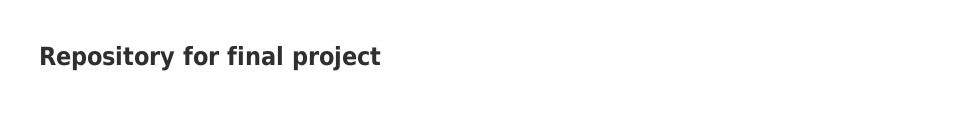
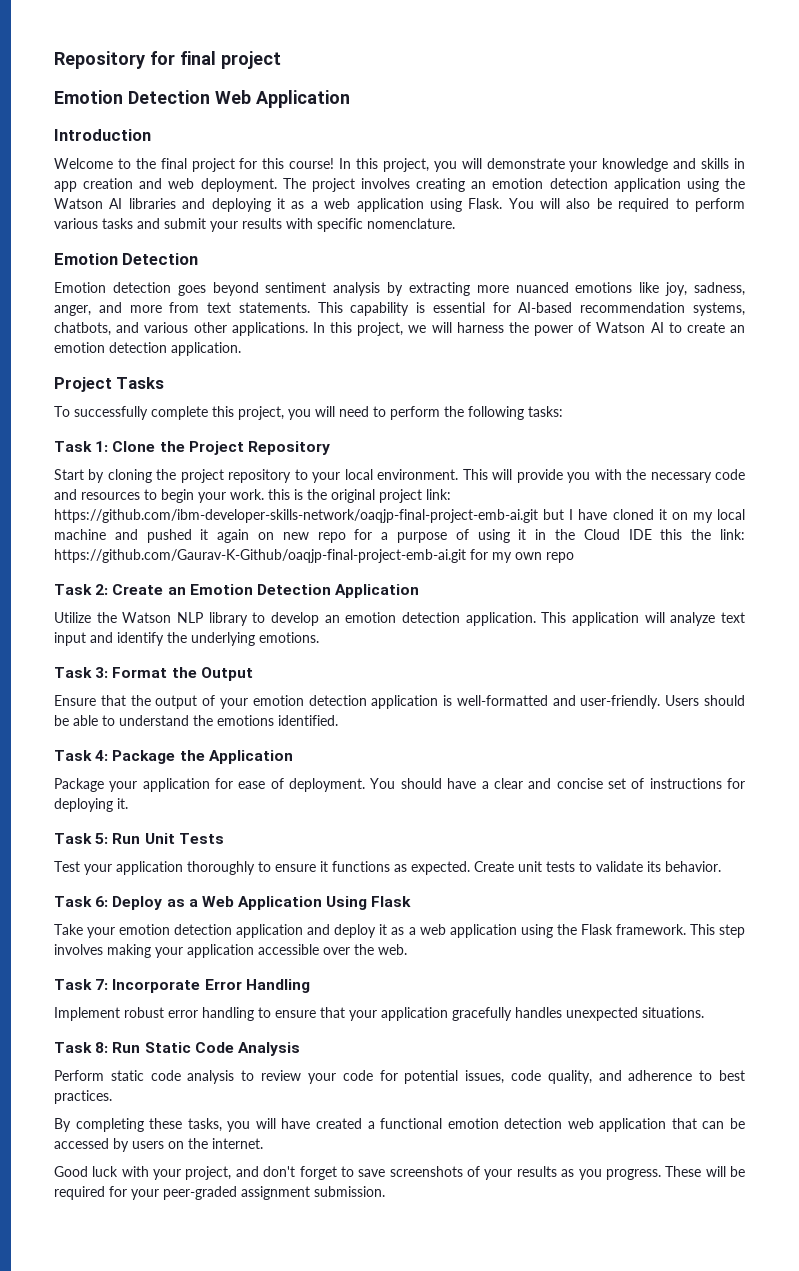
(381, 58) none -> [54,90,350,108] [54,129,151,141] [54,158,746,172] [54,178,745,192] [54,198,746,212] [54,218,455,232] [54,253,199,265] [54,282,745,296] [54,302,745,316] [54,322,745,336] [54,342,241,356] [54,377,165,392] [54,406,563,420] [54,441,330,455] [54,469,746,483] [54,489,451,503] [54,509,745,523] [54,529,745,543] [54,549,574,563] [54,584,420,598] [54,612,745,626] [54,632,319,646] [54,667,253,681] [54,695,746,709] [54,715,338,726] [54,750,293,764] [54,778,746,792] [54,798,128,812] [54,833,224,844] [54,861,721,875] [54,896,412,910] [54,924,745,938] [54,944,407,958] [54,979,310,993] [54,1007,704,1021] [54,1042,300,1056] [54,1070,745,1084] [54,1090,112,1104] [54,1118,745,1132] [54,1138,263,1152] [54,1166,745,1180] [54,1186,385,1200] // Emotion Detection Web Application // Introduction // Welcome to the final project for this course! In this project, you will demonstrate your knowledge and skills in app creation and web deployment. The project involves creating an emotion detection application using the Watson AI libraries and deploying it as a web application using Flask. You will also be required to perform various tasks and submit your results with specific nomenclature. // Emotion Detection // Emotion detection goes beyond sentiment analysis by extracting more nuanced emotions like joy, sadness, anger, and more from text statements. This capability is essential for AI-based recommendation systems, chatbots, and various other applications. In this project, we will harness the power of Watson AI to create an emotion detection application. // Project Tasks // To successfully complete this project, you will need to perform the following tasks: // Task 1: Clone the Project Repository // Start by cloning the project repository to your local environment. This will provide you with the necessary code and resources to begin your work. this is the original project link: https://github.com/ibm-developer-skills-network/oaqjp-final-project-emb-ai.git but I have cloned it on my local machine and pushed it again on new repo for a purpose of using it in the Cloud IDE this the link: https://github.com/Gaurav-K-Github/oaqjp-final-project-emb-ai.git for my own repo // Task 2: Create an Emotion Detection Application // Utilize the Watson NLP library to develop an emotion detection application. This application will analyze text input and identify the underlying emotions. // Task 3: Format the Output // Ensure that the output of your emotion detection application is well-formatted and user-friendly. Users should be able to understand the emotions identified. // Task 4: Package the Application // Package your application for ease of deployment. You should have a clear and concise set of instructions for deploying it. // Task 5: Run Unit Tests // Test your application thoroughly to ensure it functions as expected. Create unit tests to validate its behavior. // Task 6: Deploy as a Web Application Using Flask // Take your emotion detection application and deploy it as a web application using the Flask framework. This step involves making your application accessible over the web. // Task 7: Incorporate Error Handling // Implement robust error handling to ensure that your application gracefully handles unexpected situations. // Task 8: Run Static Code Analysis // Perform static code analysis to review your code for potential issues, code quality, and adherence to best practices. // By completing these tasks, you will have created a functional emotion detection web application that can be accessed by users on the internet. // Good luck with your project, and don't forget to save screenshots of your results as you progress. These will be required for your peer-graded assignment submission.

